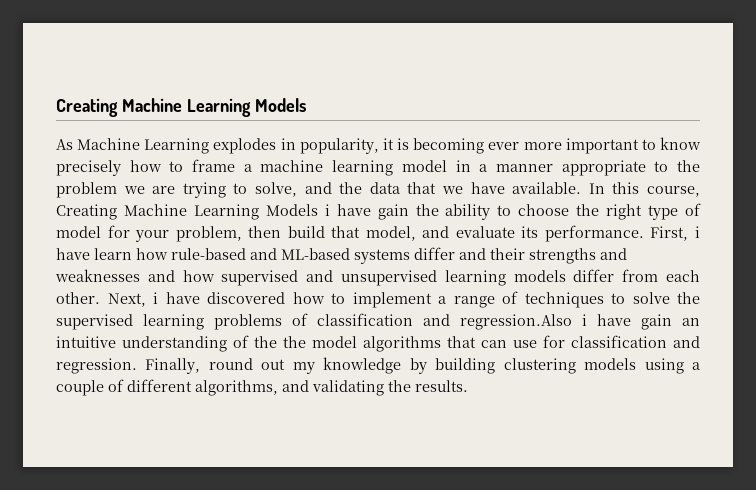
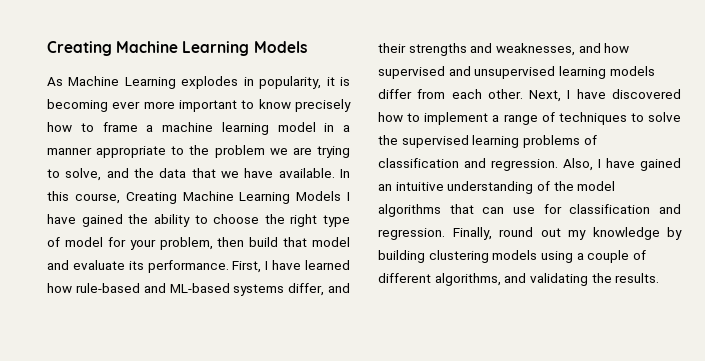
[324,204,409,220] i have gain -> [347,192,350,201] [47,214,123,227] I have gained
[365,226,416,241] model, -> [312,237,350,247] model
[695,226,701,238] [56,248,132,260] i have learn -> [265,260,350,270] I have learned
[414,247,455,260] differ -> [288,283,325,296] differ,
[55,269,140,282] weaknesses -> [495,43,575,56] weaknesses,
[153,292,158,304] i -> [567,90,571,99] I
[460,314,672,330] regression.Also i have gain -> [491,158,681,171] regression. Also, I have gained
[283,336,306,348] the -> (574, 186) none

